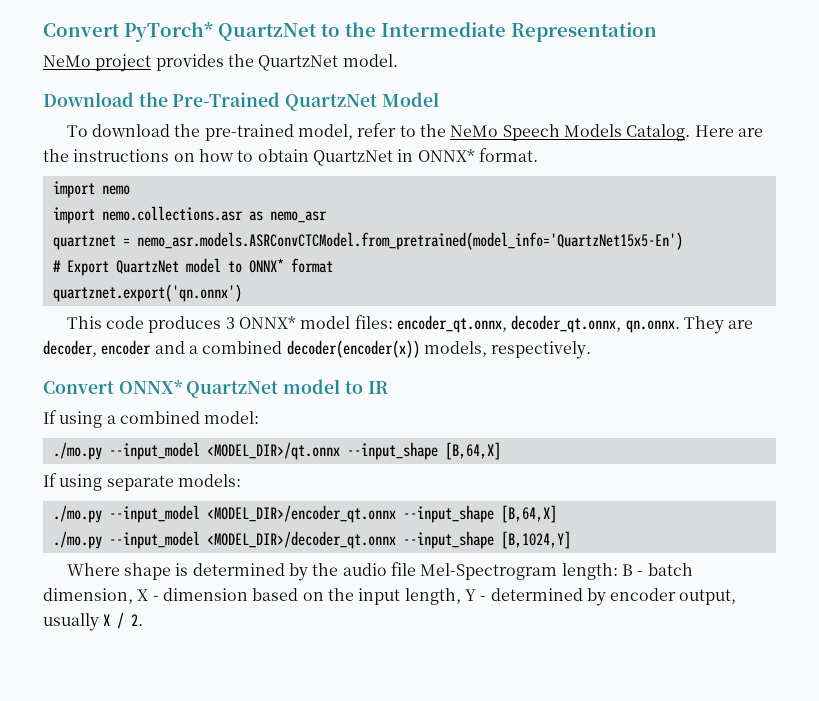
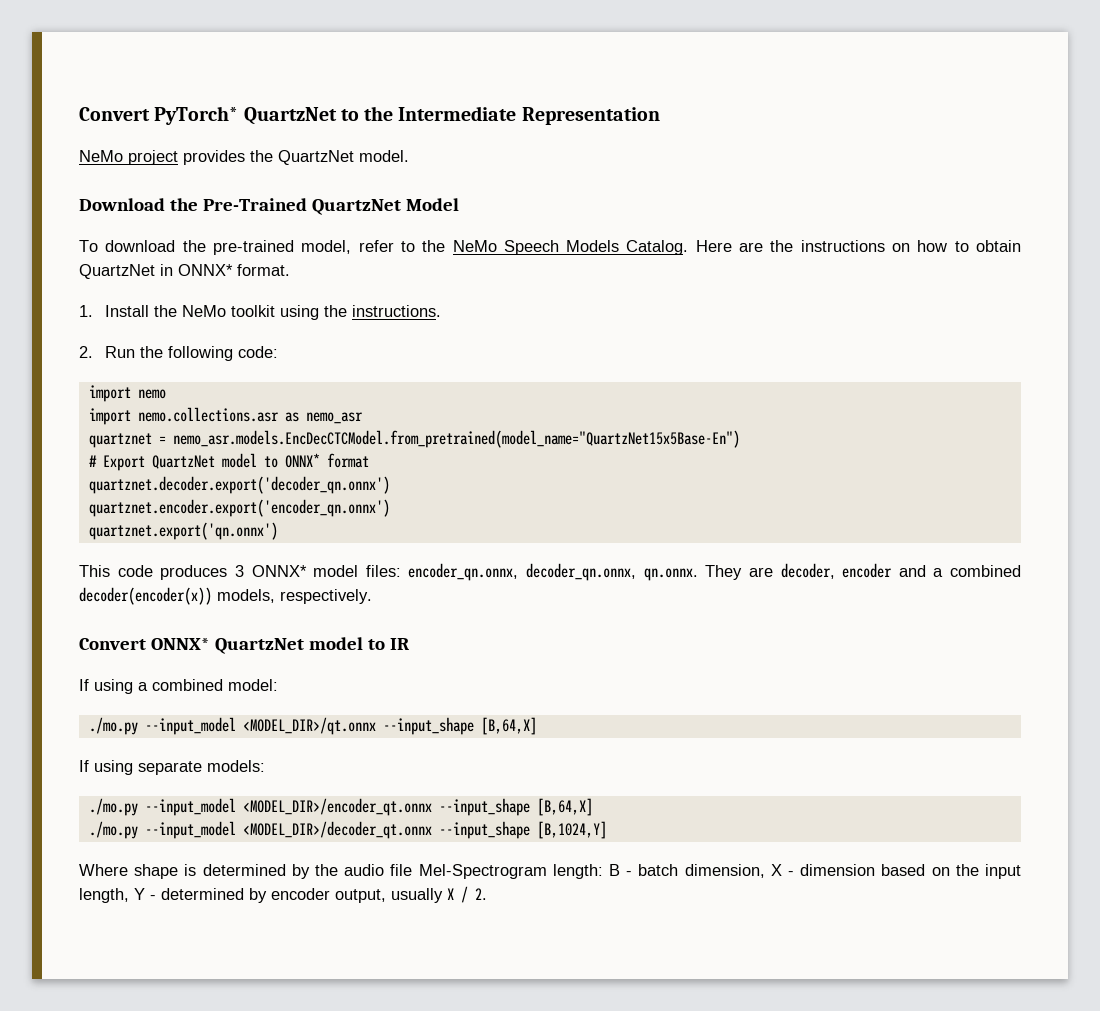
(538, 155) none -> [79,305,442,320] [79,346,279,361] // 1. Install the NeMo toolkit using the instructions. // 2. Run the following code:
[136,232,683,250] nemo_asr.models.ASRConvCTCModel.from_pretrained(model_info='QuartzNet15x5-En') -> [172,430,740,448] nemo_asr.models.EncDecCTCModel.from_pretrained(model_name="QuartzNet15x5Base-En")
(333, 265) none -> [88,476,390,494] [88,499,390,517] // quartznet.decoder.export('decoder_qn.onnx') // quartznet.encoder.export('encoder_qn.onnx')
[397,315,622,333] encoder_qt.onnx, decoder_qt.onnx, -> [408,563,636,581] encoder_qn.onnx, decoder_qn.onnx,

